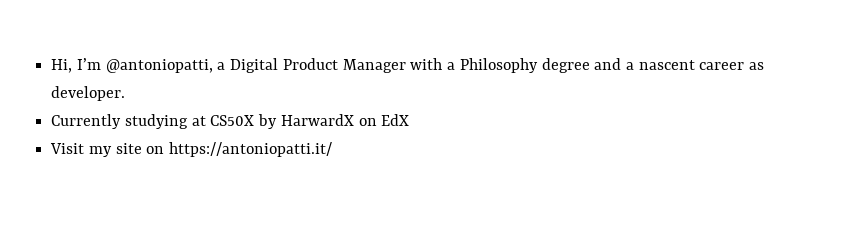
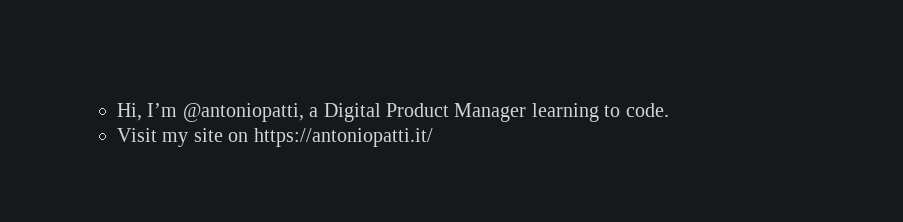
[410,58,765,73] [51,86,126,101] [51,114,410,129] with a Philosophy degree and a nascent career as developer. // Currently studying at CS50X by HarwardX on EdX -> [531,103,669,122] learning to code.

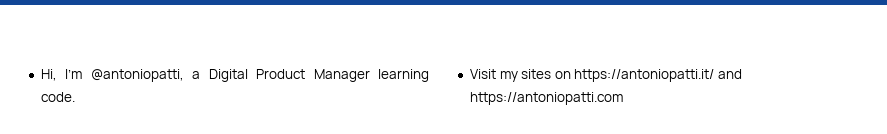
[604,105,621,117] to -> (429, 75) none
[193,128,223,142] site -> [521,69,552,79] sites
(433, 137) none -> [718,69,743,79] [469,92,623,105] and https://antoniopatti.com

